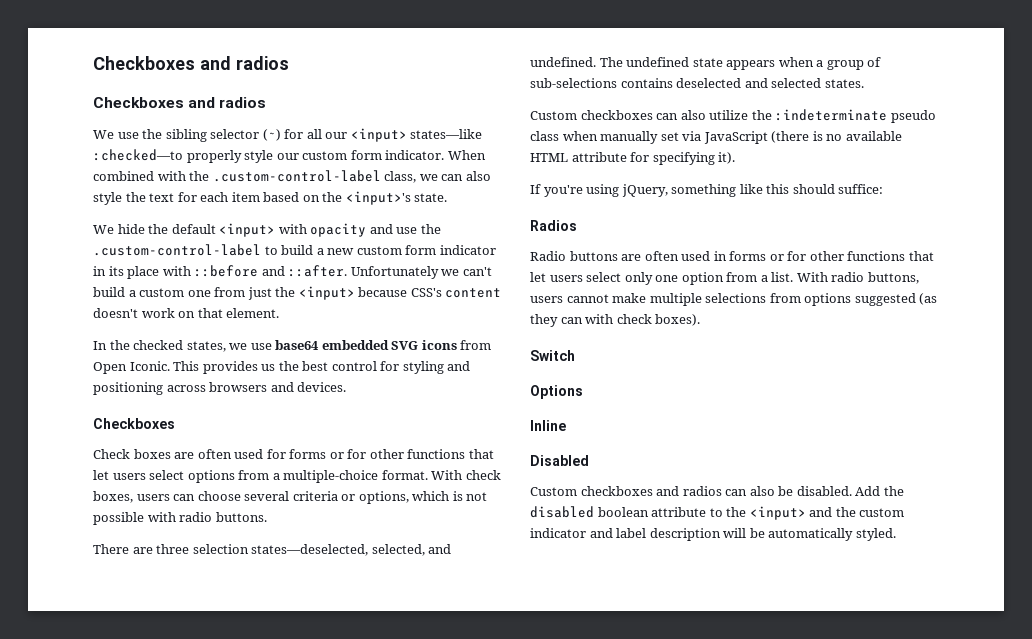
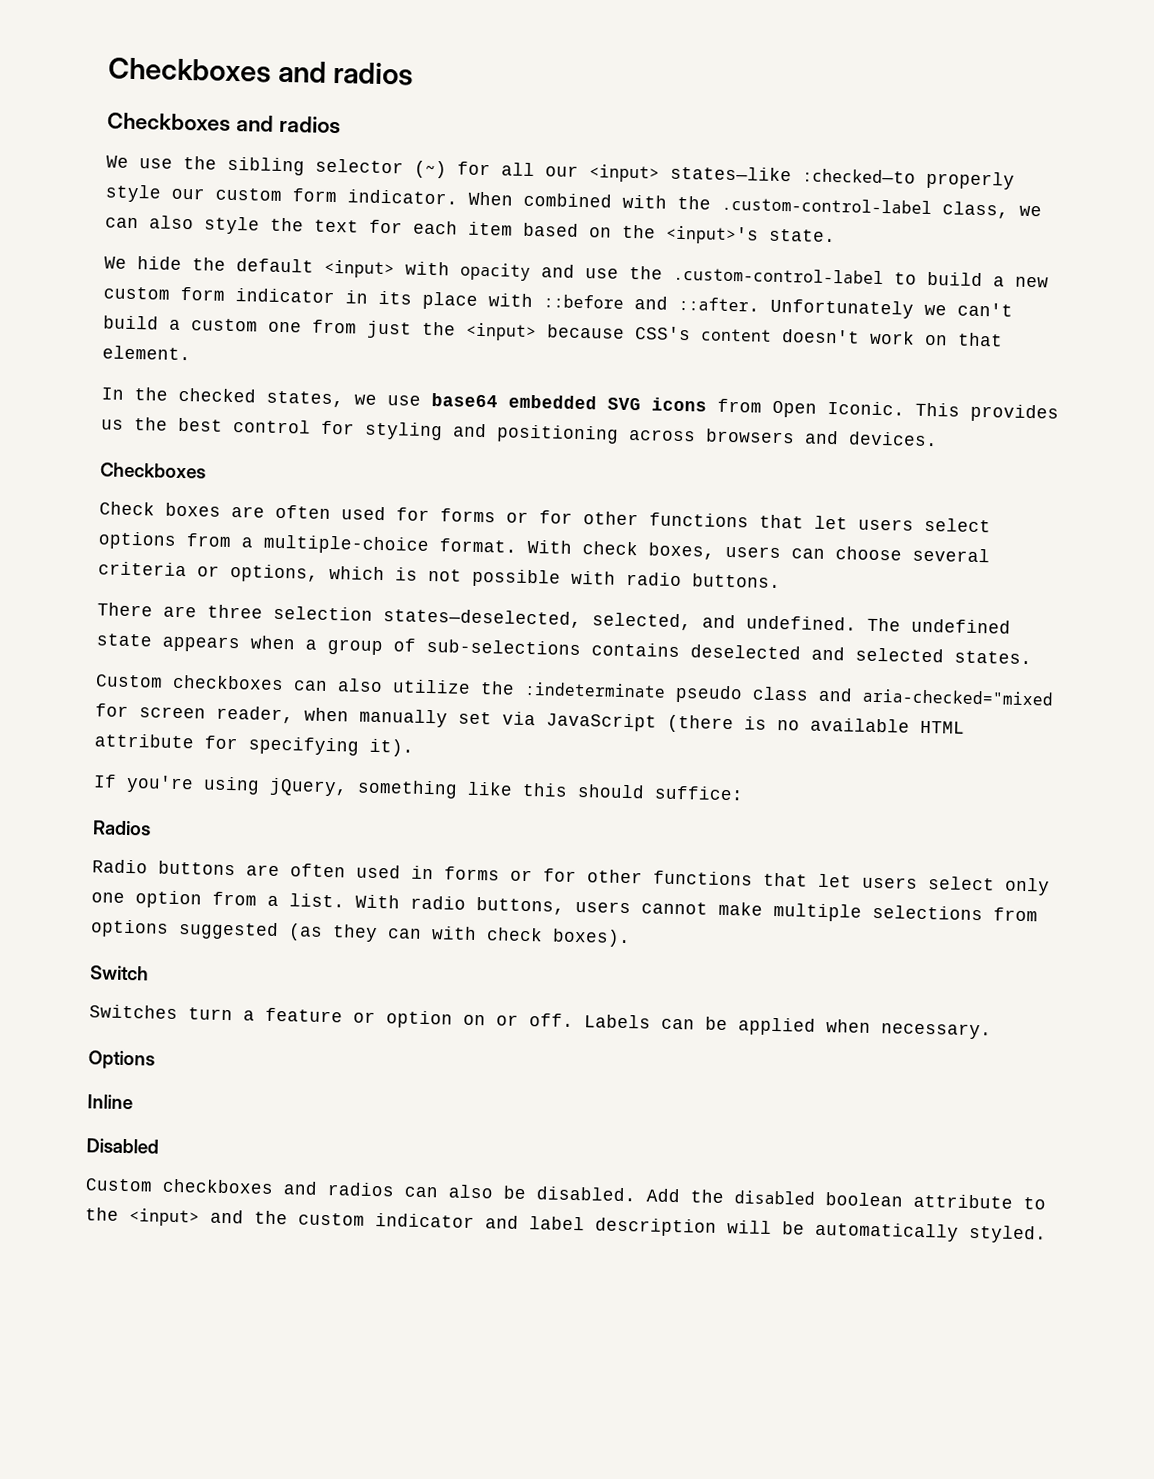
(559, 136) none -> [818,687,1054,706] [95,703,294,724] and aria-checked="mixed for screen reader,
(575, 355) none -> [89,1004,992,1040] // Switches turn a feature or option on or off. Labels can be applied when necessary.

